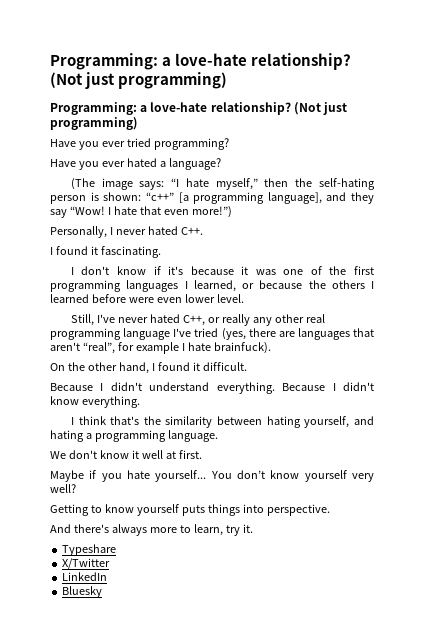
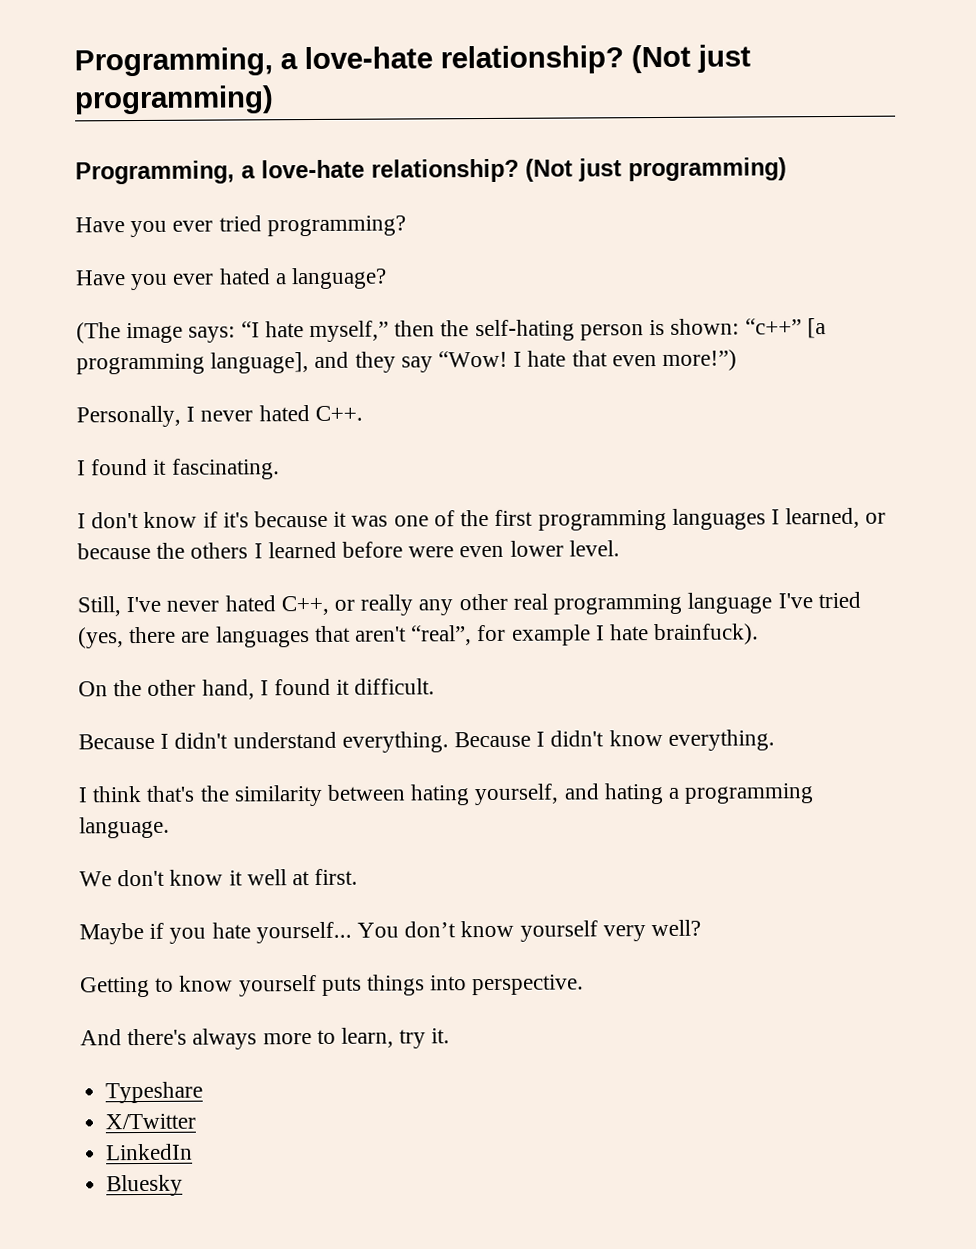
[50,53,352,70] [50,72,228,89] [50,102,137,115] Programming: a love-hate relationship? (Not just programming) // Programming: -> [74,44,751,77] [74,85,274,115] [75,160,235,185] Programming, a love-hate relationship? (Not just programming) // Programming,

